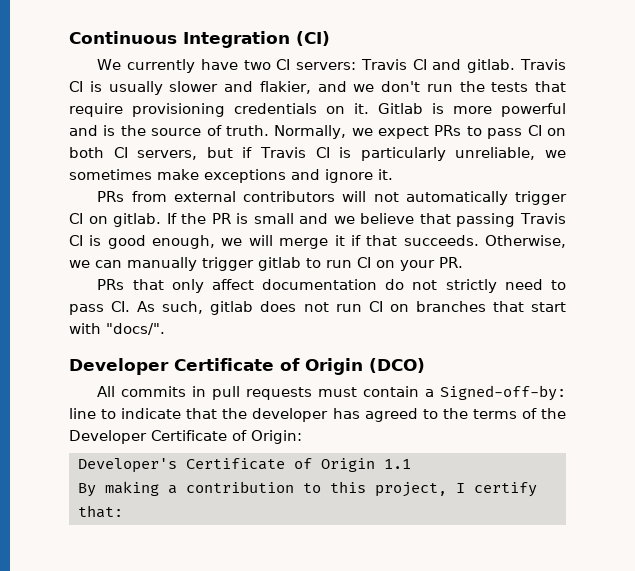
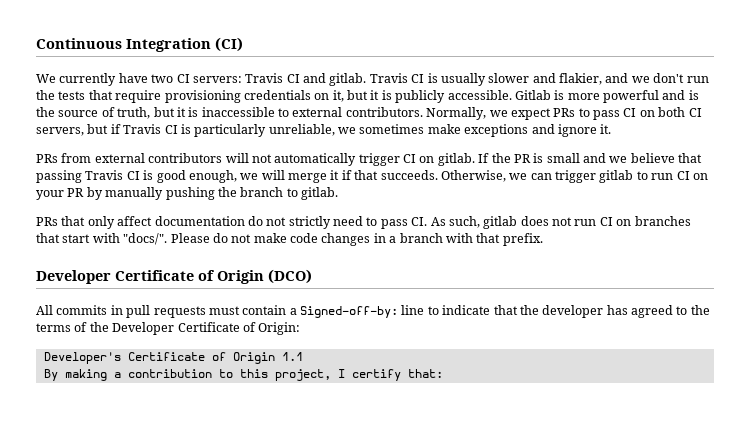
[354,103,369,114] it. -> [332,90,512,103] it, but it is publicly accessible.
[225,125,269,136] truth. -> [117,107,423,119] truth, but it is inaccessible to external contributors.
[127,257,197,271] manually -> (552, 176) none
[439,257,463,268] PR. -> [67,187,338,200] PR by manually pushing the branch to gitlab.
(165, 329) none -> [170,233,543,246] Please do not make code changes in a branch with that prefix.

